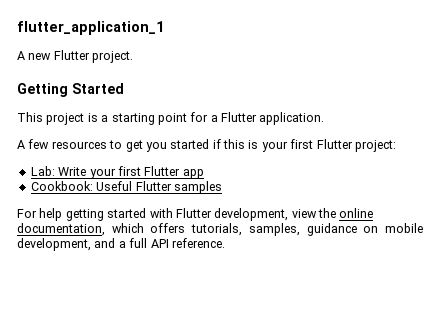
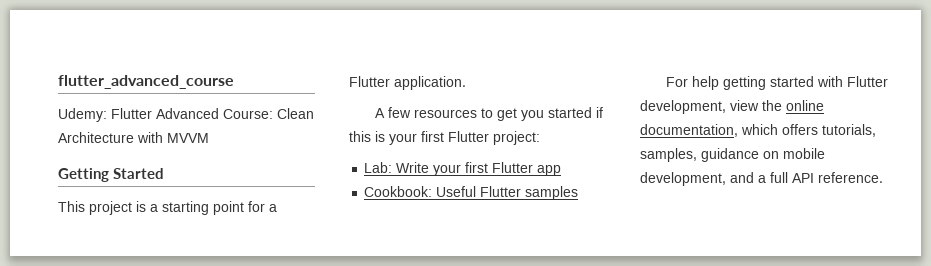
[17,21,164,35] [17,50,134,63] flutter_application_1 // A new Flutter project. -> [58,75,234,89] [58,108,314,122] [58,132,209,143] flutter_advanced_course // Udemy: Flutter Advanced Course: Clean Architecture with MVVM

